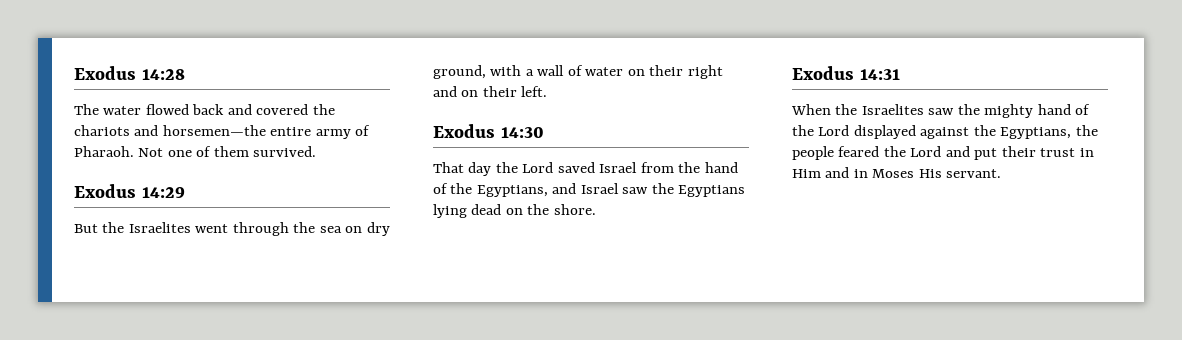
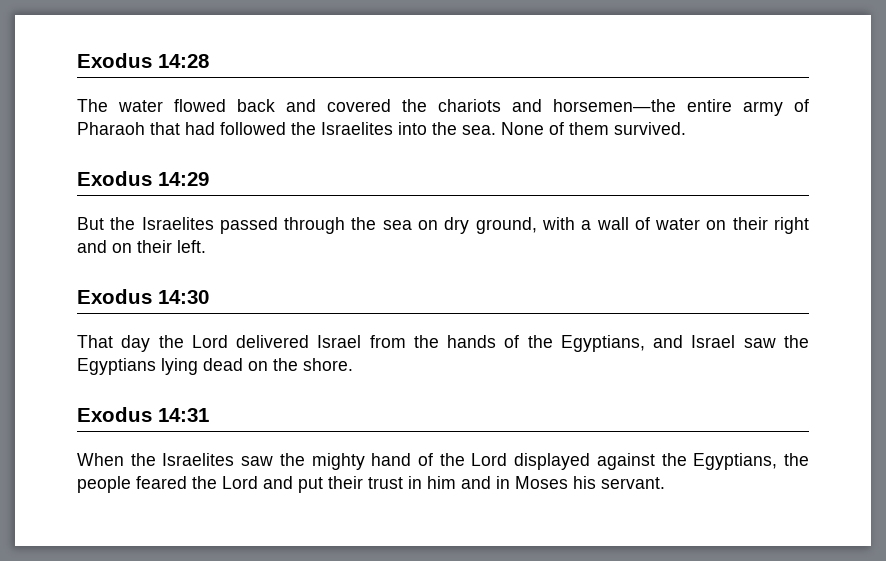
[74,146,192,157] Pharaoh. Not one -> [77,122,544,135] Pharaoh that had followed the Israelites into the sea. None
[195,224,229,233] went -> [219,217,278,234] passed
[557,162,595,173] saved -> [236,335,310,348] delivered
[704,162,738,173] hand -> [447,335,497,348] hands
[792,169,821,178] Him -> [427,476,456,489] him
[918,169,942,178] His -> [573,476,596,489] his

